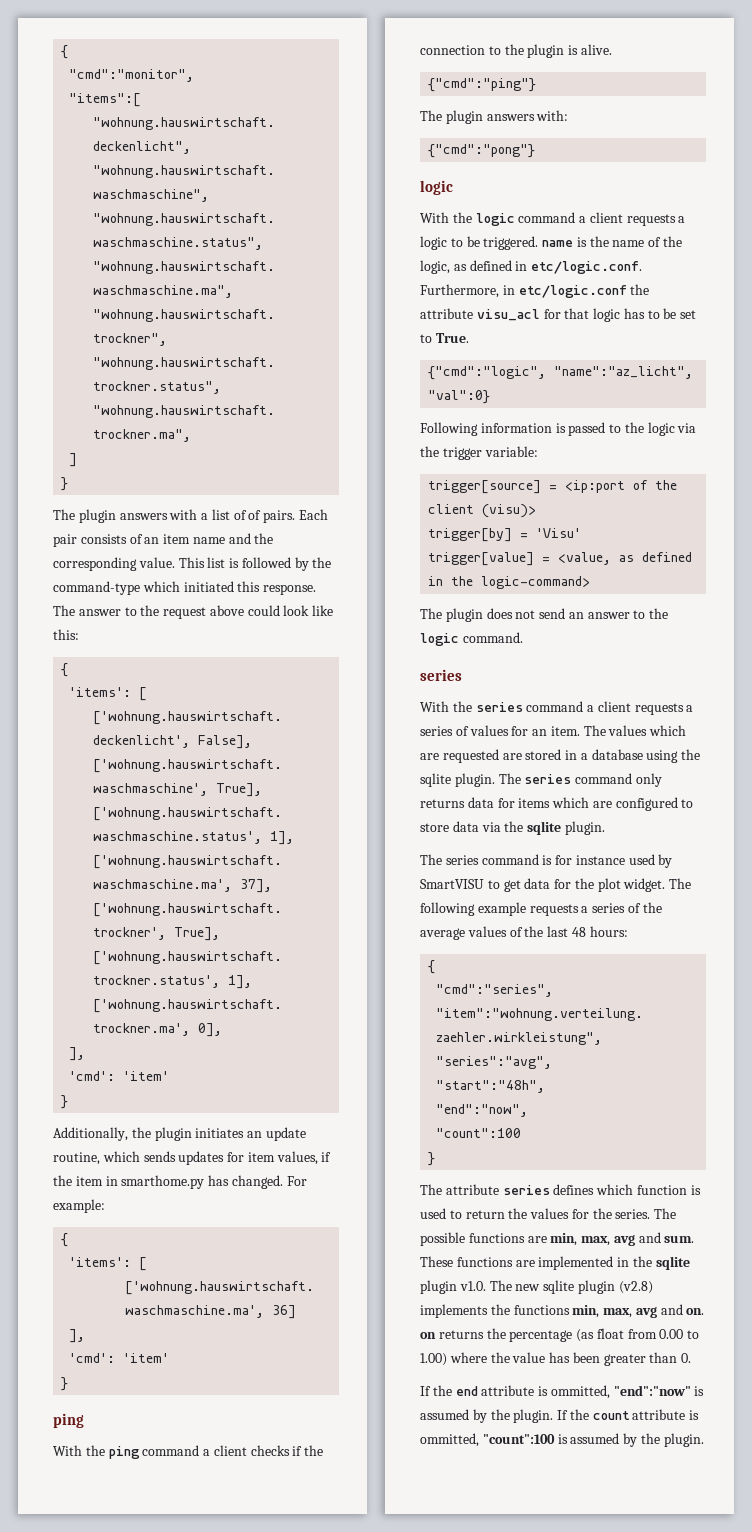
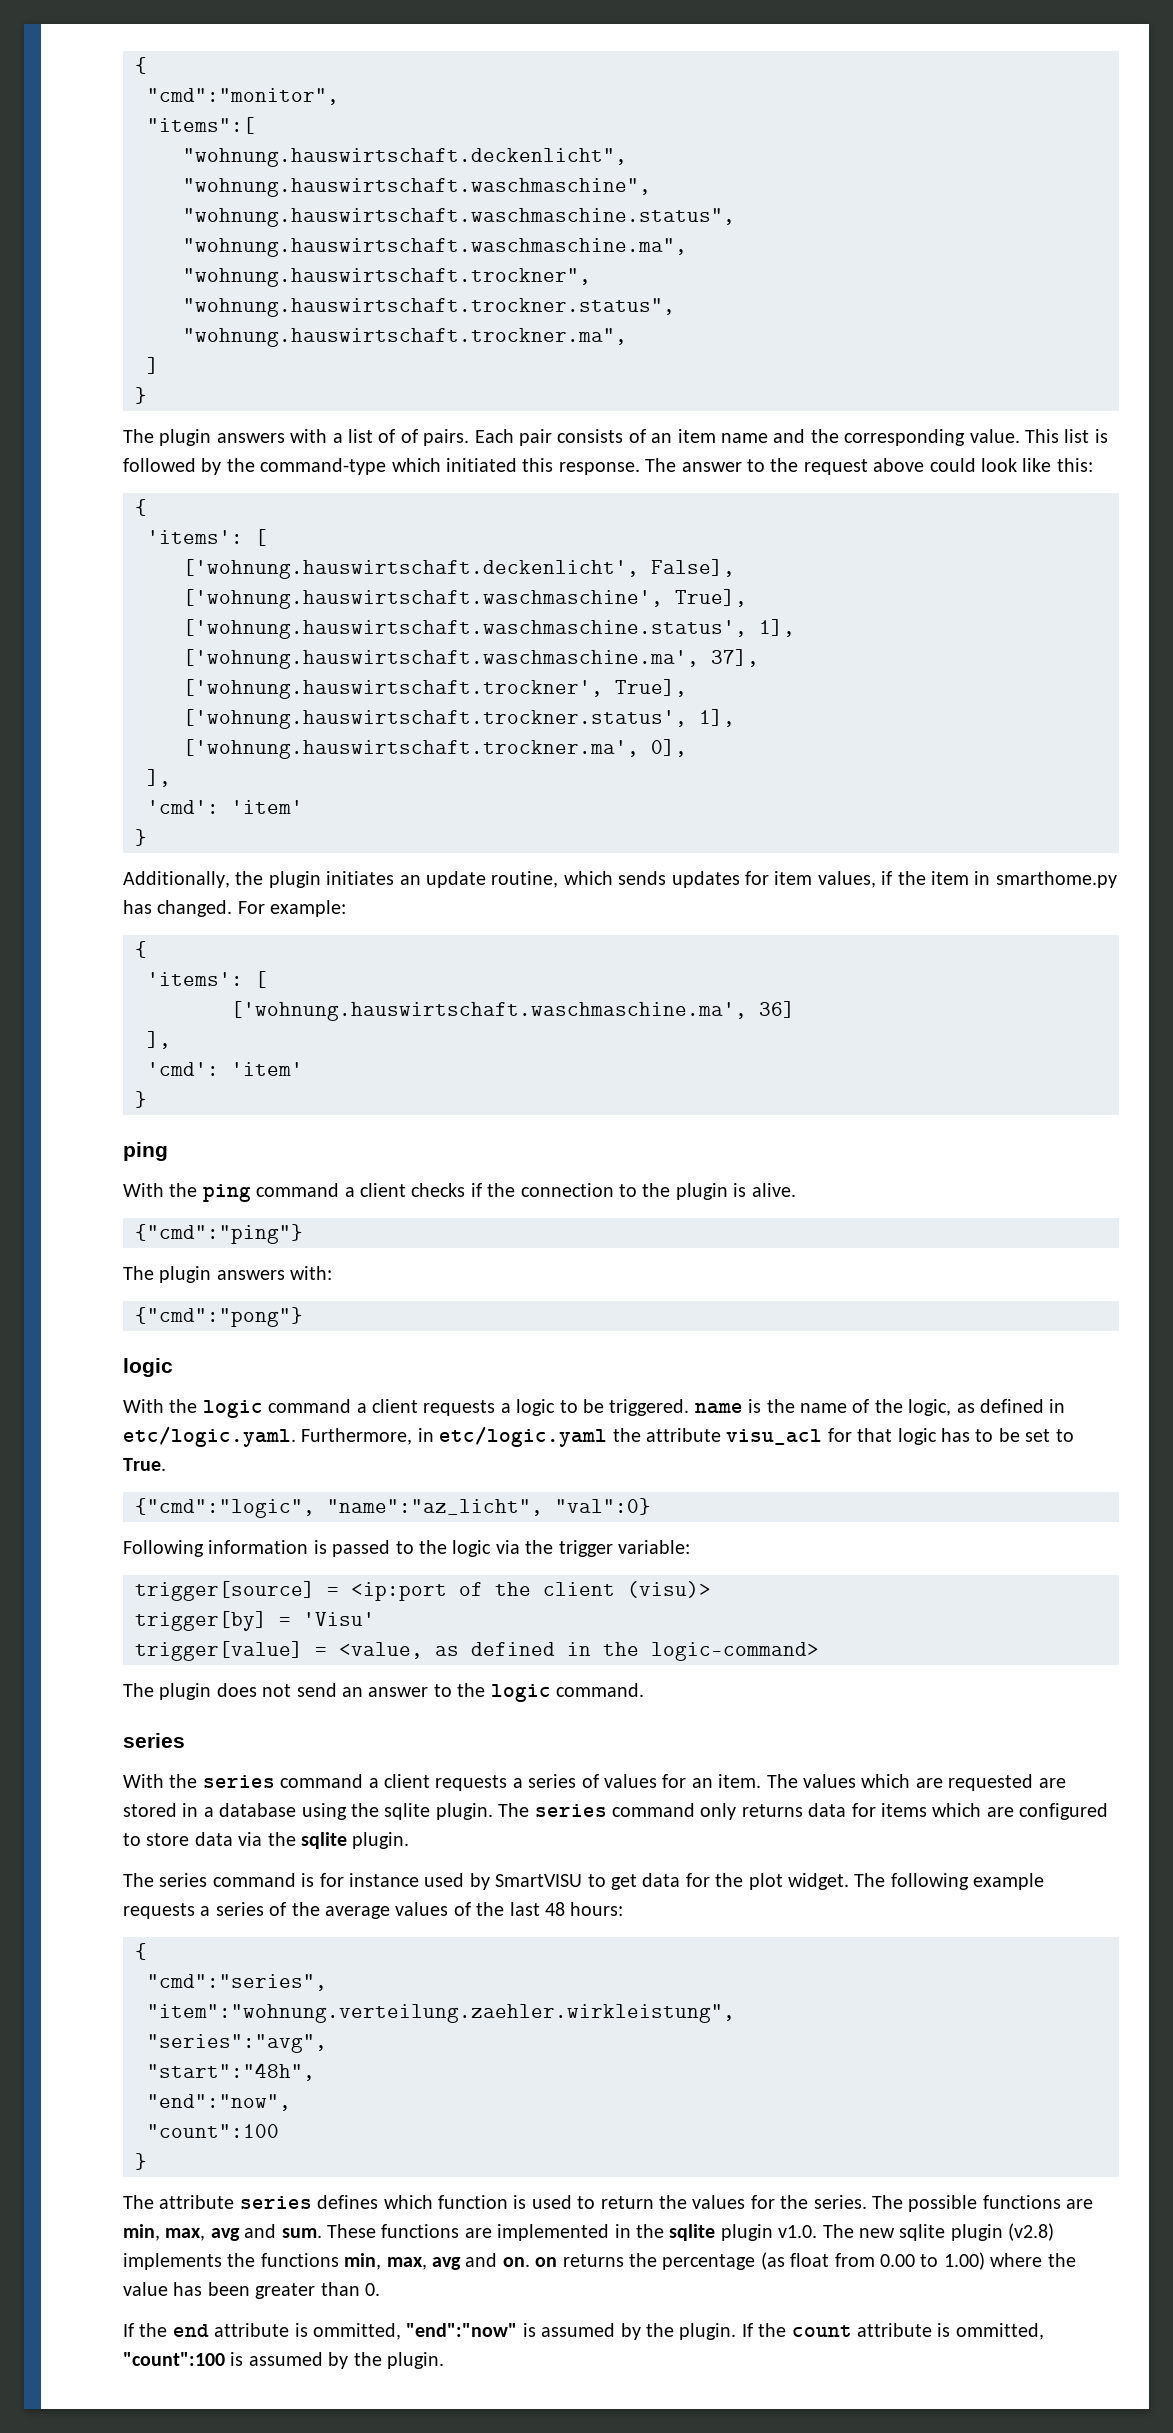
[531,261,643,274] etc/logic.conf. -> [123,1426,296,1447] etc/logic.yaml.
[518,285,627,298] etc/logic.conf -> [439,1426,608,1447] etc/logic.yaml

